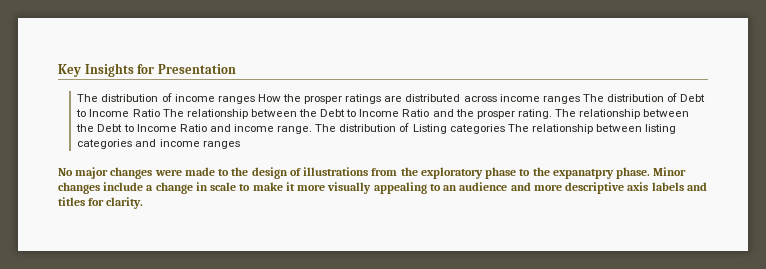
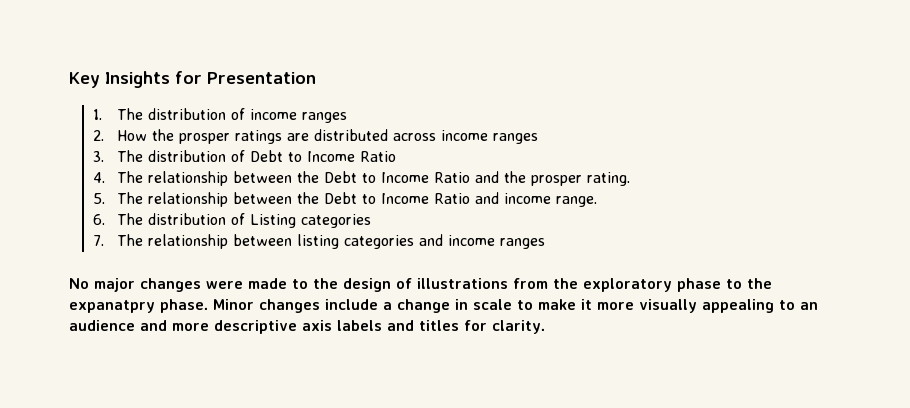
(236, 69) none -> [93,109,103,120] 1.
(255, 100) none -> [93,130,105,141] // 2.
(580, 100) none -> [93,151,105,162] // 3.
(160, 113) none -> [93,172,106,183] // 4.
(552, 114) none -> [93,193,106,204] // 5.
(313, 130) none -> [93,214,106,225] // 6.
(505, 129) none -> [93,235,105,246] // 7.

